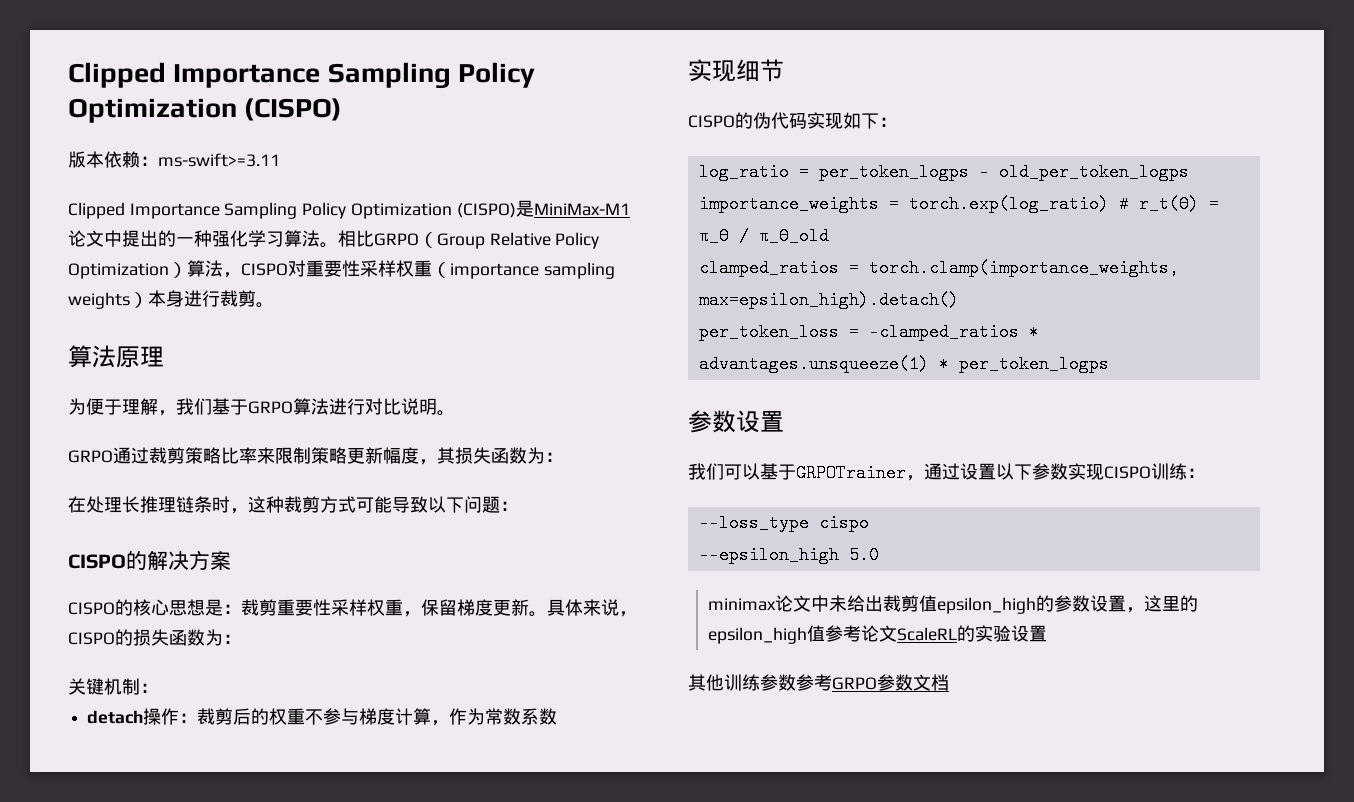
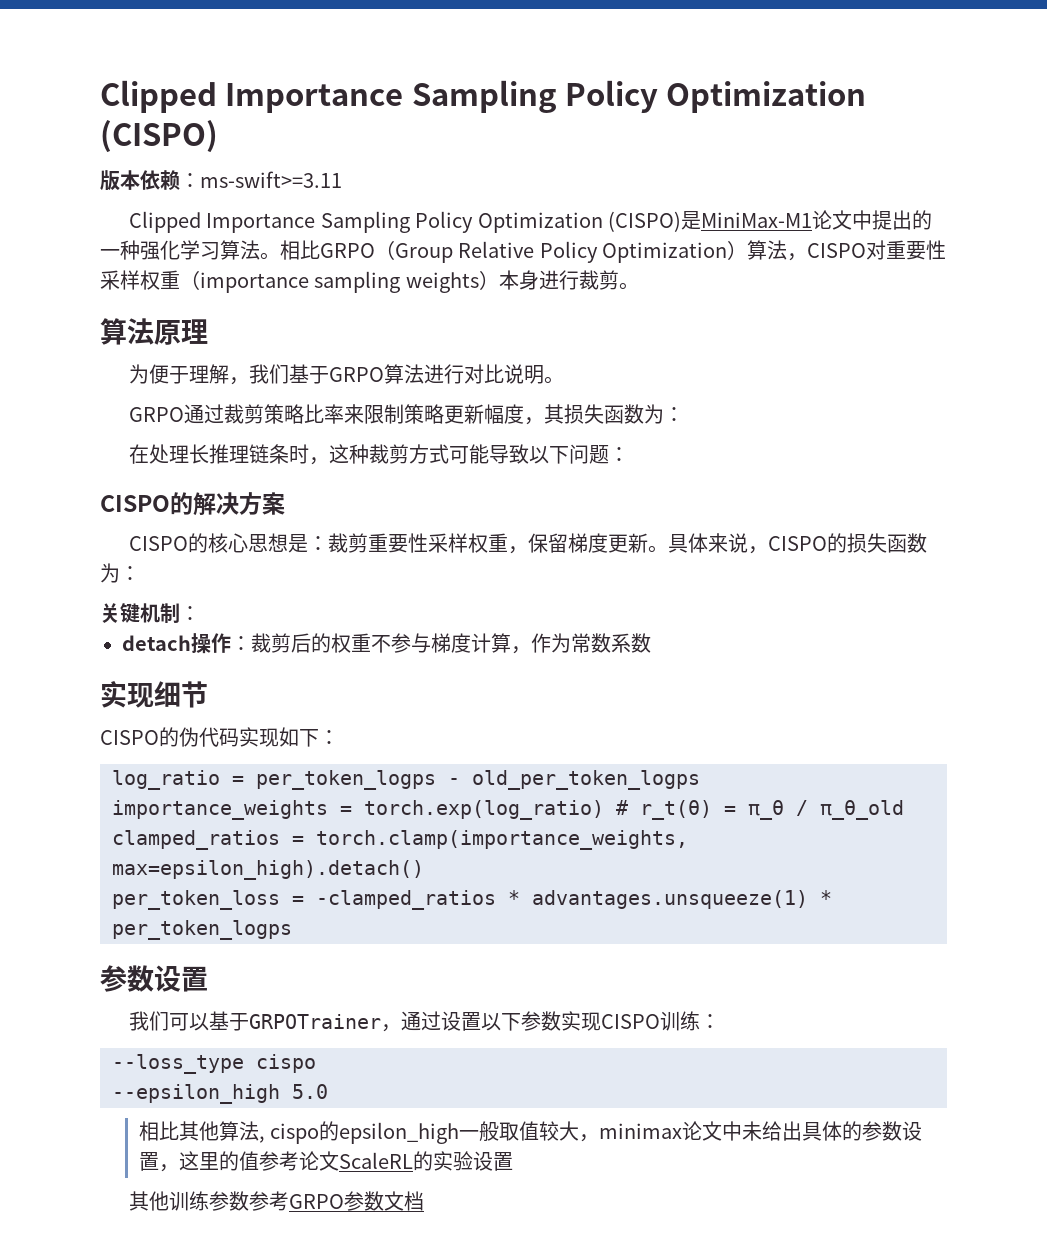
(879, 555) none -> [138,1121,600,1144] 相比其他算法, cispo的epsilon_high一般取值较大，
[882,595,1036,614] 裁剪值epsilon_high -> [802,1121,843,1141] 具体
[707,627,807,644] epsilon_high -> (239, 1161) none

